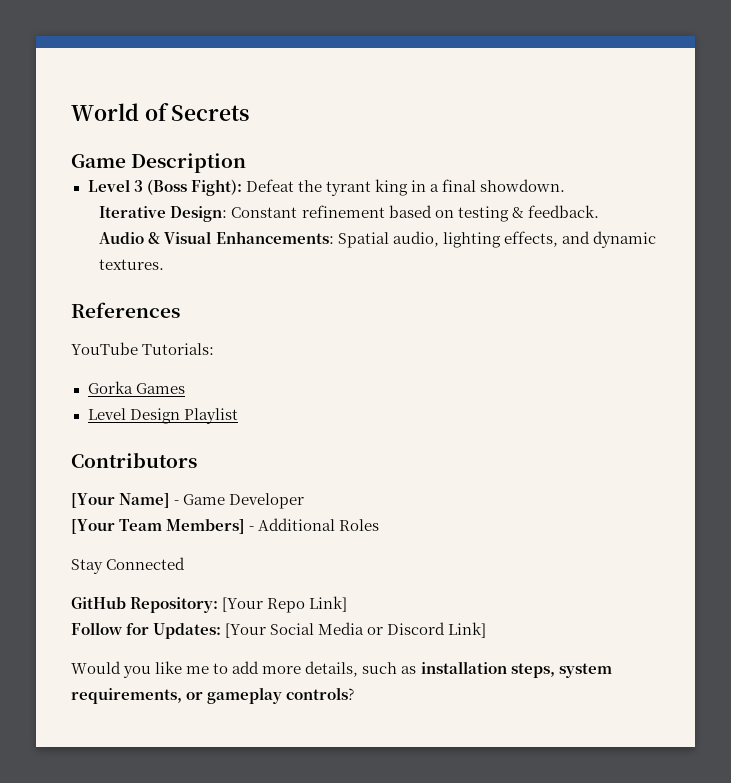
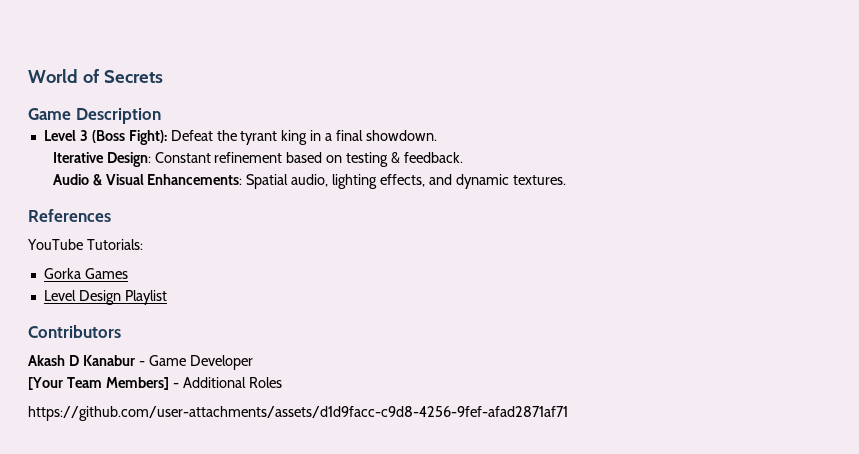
[71,493,171,508] [Your Name] -> [28,355,135,366] Akash D Kanabur
[71,557,186,574] [71,596,348,613] [71,622,487,639] [71,661,612,678] [71,687,355,704] Stay Connected // GitHub Repository: [Your Repo Link] // Follow for Updates: [Your Social Media or Discord Link] // Would you like me to add more details, such as installation steps, system requirements, or gameplay controls? -> [28,406,568,421] https://github.com/user-attachments/assets/d1d9facc-c9d8-4256-9fef-afad2871af71

